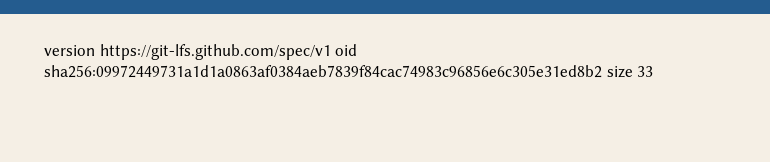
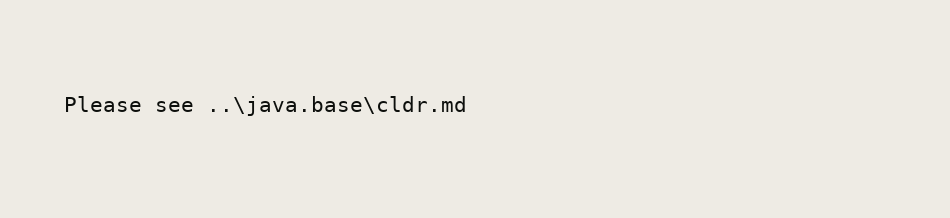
[44,44,358,60] [44,65,654,78] version https://git-lfs.github.com/spec/v1 oid sha256:09972449731a1d1a0863af0384aeb7839f84cac74983c96856e6c305e31ed8b2 size 33 -> [64,96,467,116] Please see ..\java.base\cldr.md

